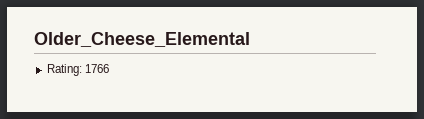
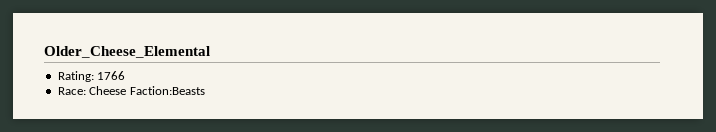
(109, 68) none -> [57,86,205,95] // Race: Cheese Faction:Beasts

